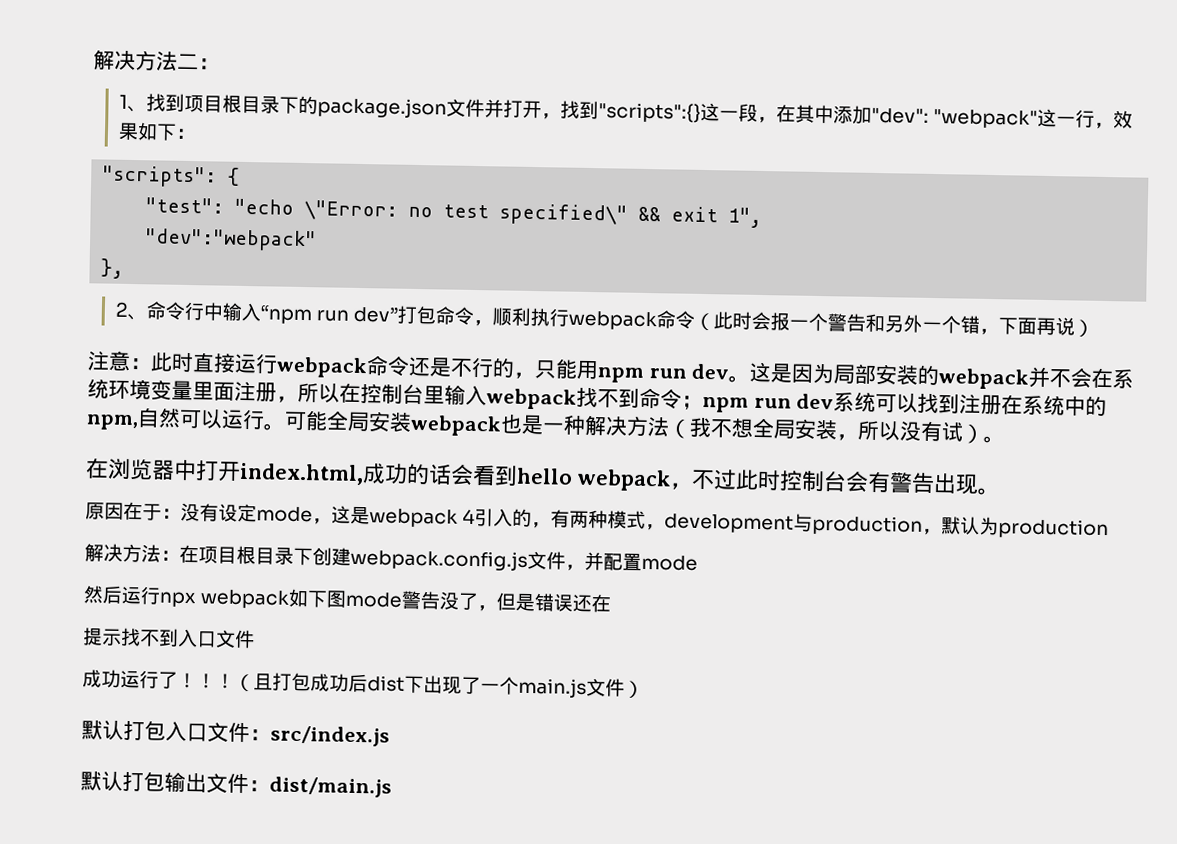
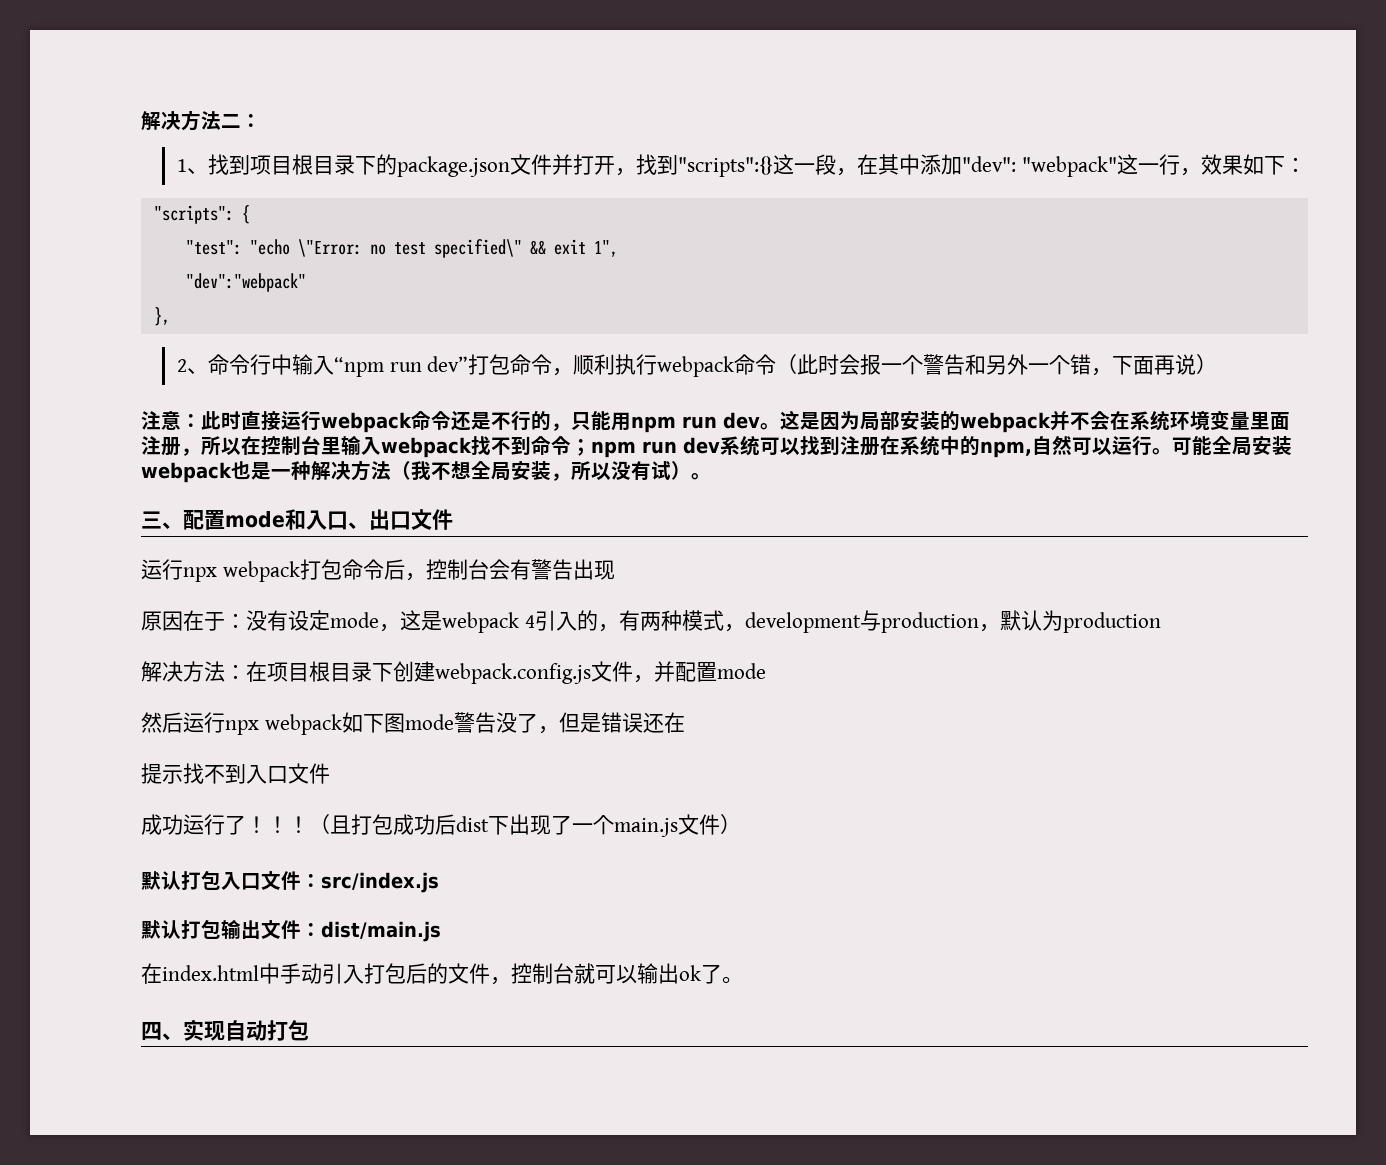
[85,458,781,492] 在浏览器中打开index.html,成功的话会看到hello webpack，不过此时 -> [141,509,453,530] [141,559,426,582] 三、配置mode和入口、出口文件 // 运行npx webpack打包命令后，
[977,487,1000,496] 。 -> (615, 570) none
(392, 787) none -> [141,963,743,985] [141,1019,309,1041] // 在index.html中手动引入打包后的文件，控制台就可以输出ok了。 // 四、实现自动打包

